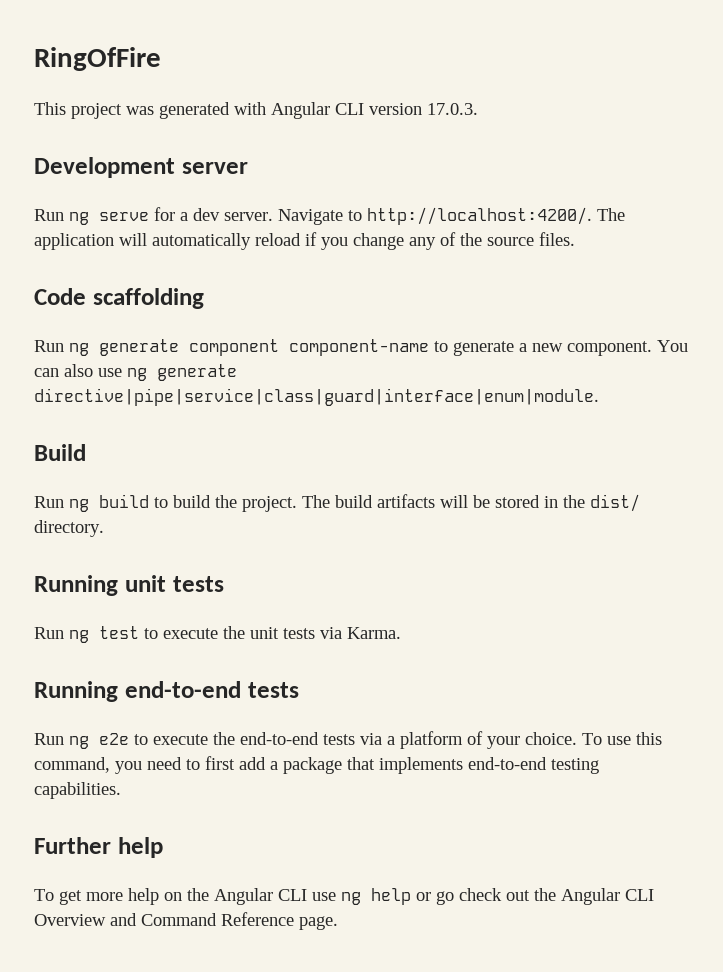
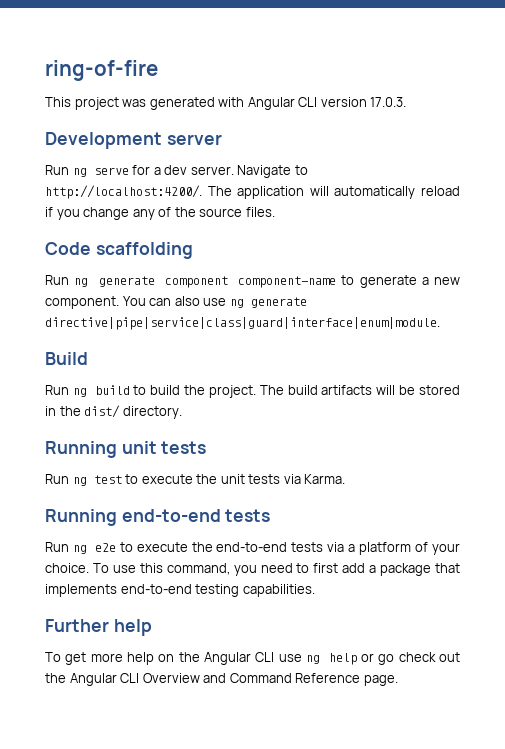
[34,47,161,71] RingOfFire -> [45,60,158,81] ring-of-fire

